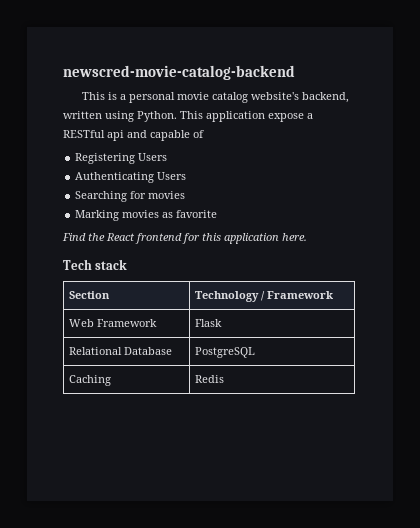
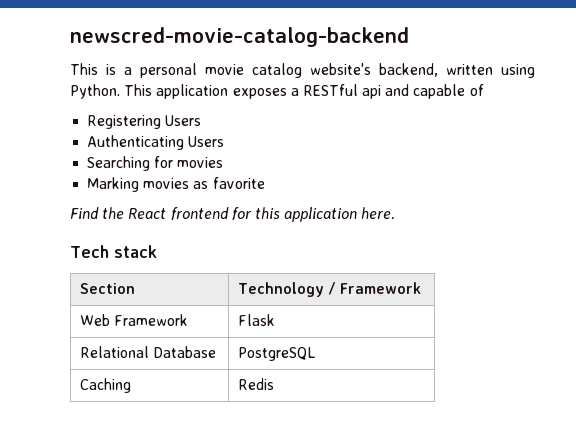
[268,113,304,122] expose -> [232,88,287,99] exposes

